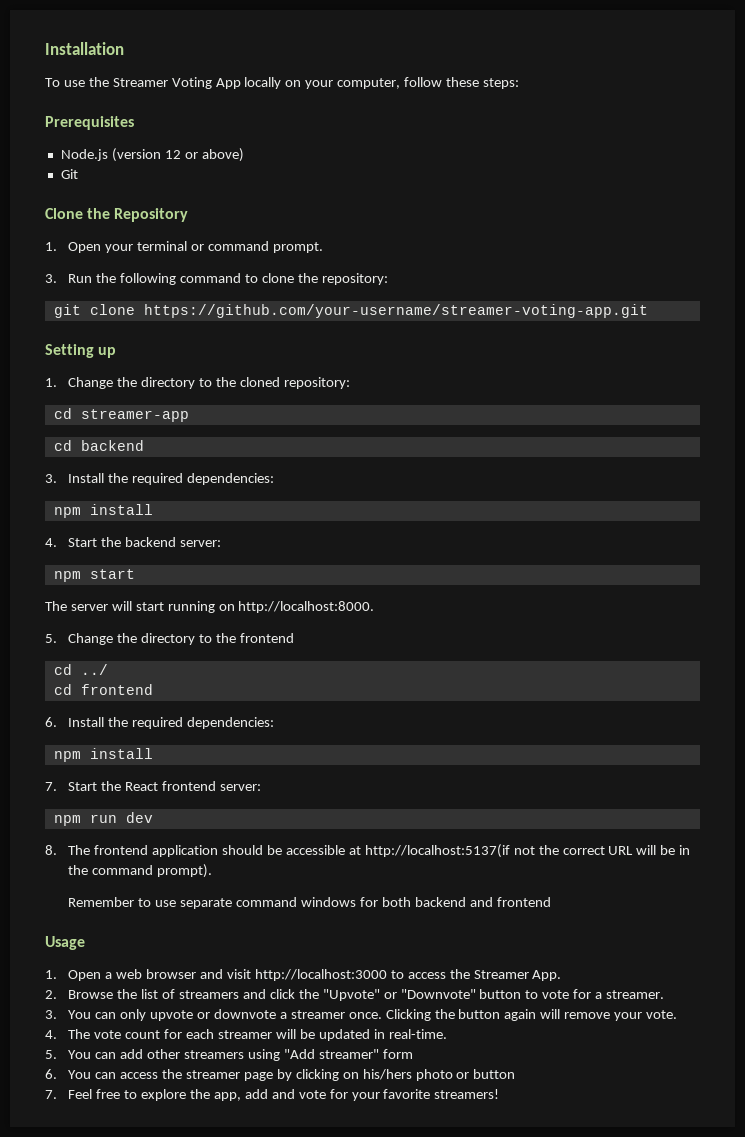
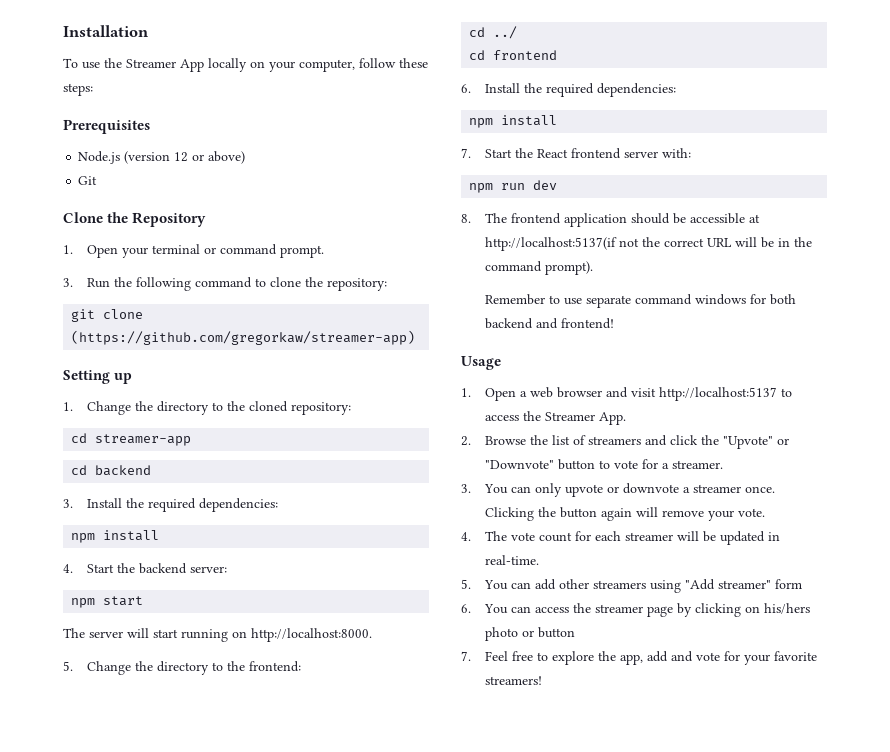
[171,77,212,89] Voting -> (176, 63) none
[143,304,648,318] https://github.com/your-username/streamer-voting-app.git -> [71,330,416,345] (https://github.com/gregorkaw/streamer-app)
[239,633,294,643] frontend -> [249,661,302,672] frontend:
[220,784,262,791] server: -> [624,148,692,158] server with:
[496,897,551,907] frontend -> [561,318,615,329] frontend!
[254,969,387,981] http://localhost:3000 -> [659,387,778,401] http://localhost:5137

